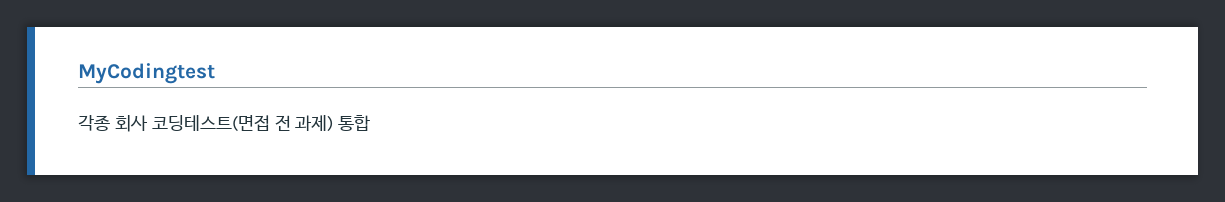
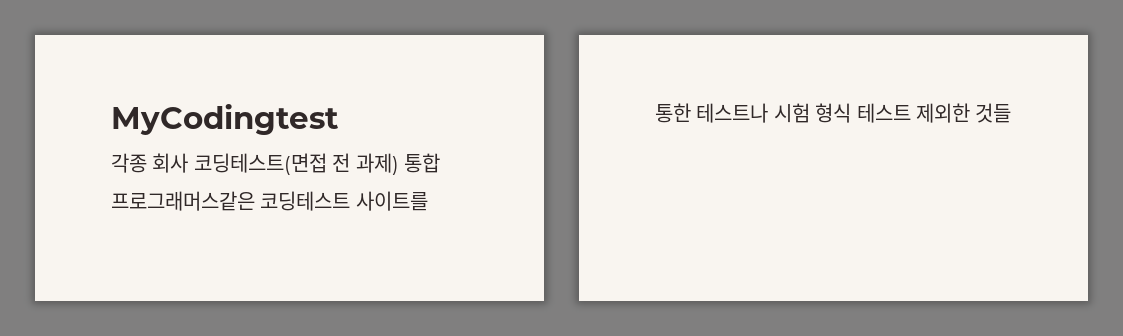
(371, 123) none -> [111,191,428,211] [655,103,1012,123] // 프로그래머스같은 코딩테스트 사이트를 통한 테스트나 시험 형식 테스트 제외한 것들

